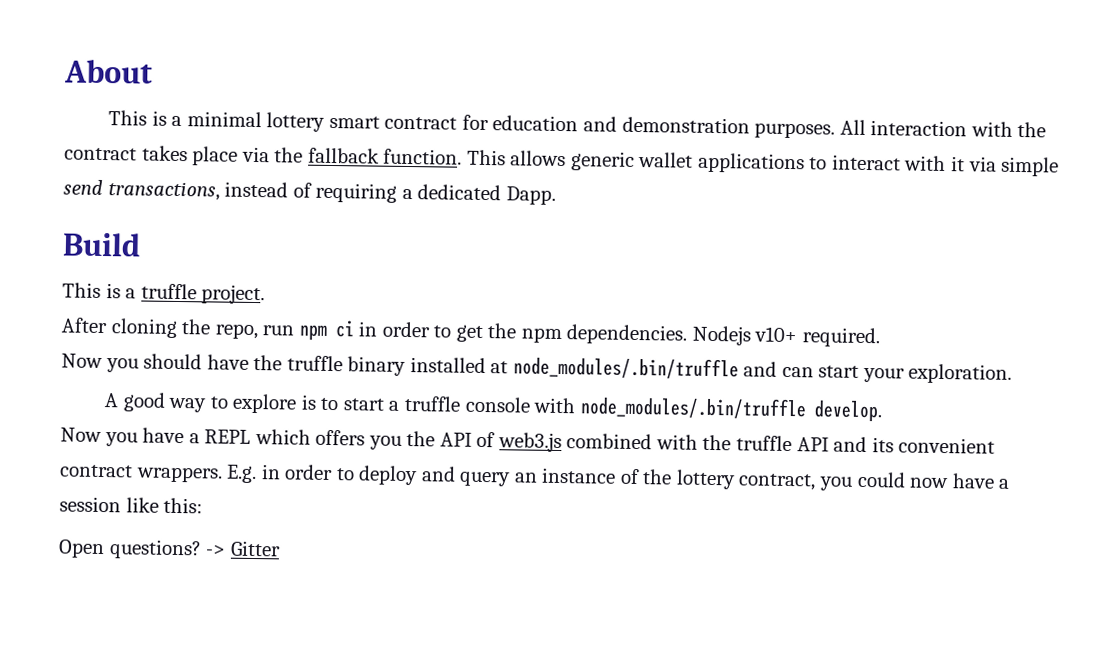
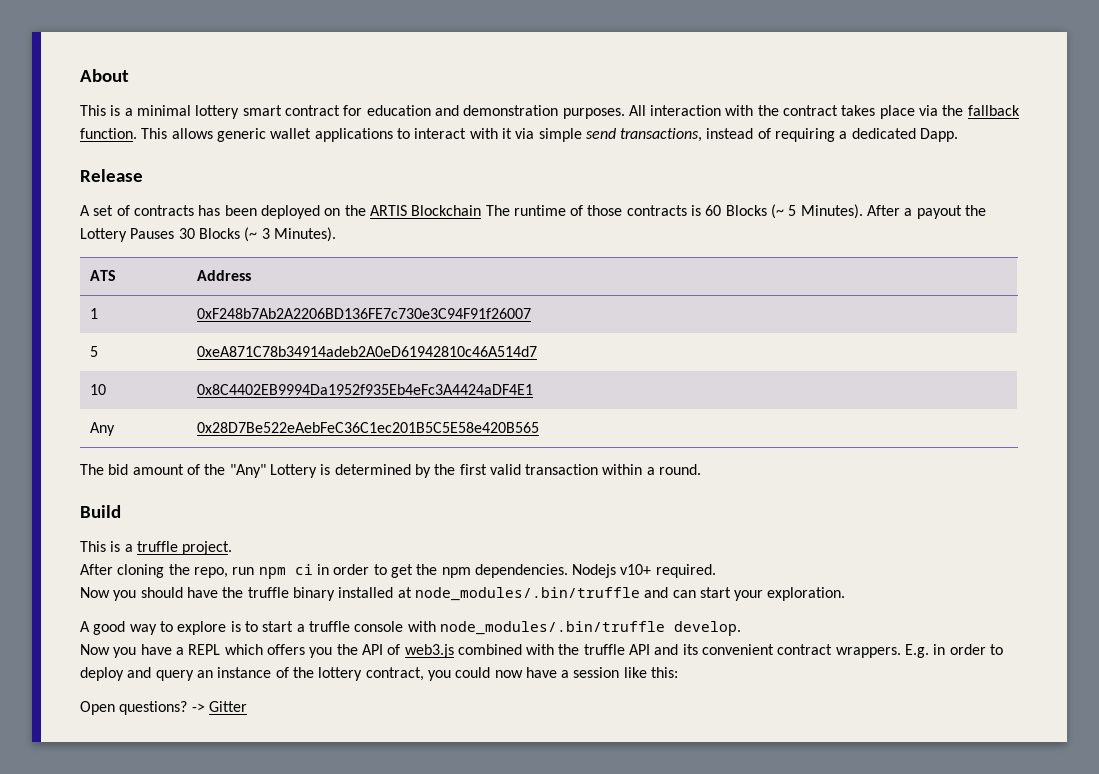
(556, 195) none -> [80,169,143,182] [80,204,987,219] [80,227,336,242] [90,270,117,281] [197,270,252,281] [90,308,99,319] [197,308,532,319] [90,346,99,357] [197,346,538,357] [90,384,107,395] [197,384,534,395] [90,422,116,436] [197,422,540,433] [80,464,702,478] // Release // A set of contracts has been deployed on the ARTIS Blockchain The runtime of those contracts is 60 Blocks (~ 5 Minutes). After a payout the Lottery Pauses 30 Blocks (~ 3 Minutes). // ATS | Address // 1 | 0xF248b7Ab2A2206BD136FE7c730e3C94F91f26007 // 5 | 0xeA871C78b34914adeb2A0eD61942810c46A514d7 // 10 | 0x8C4402EB9994Da1952f935Eb4eFc3A4424aDF4E1 // Any | 0x28D7Be522eAebFeC36C1ec201B5C5E58e420B565 // The bid amount of the "Any" Lottery is determined by the first valid transaction within a round.

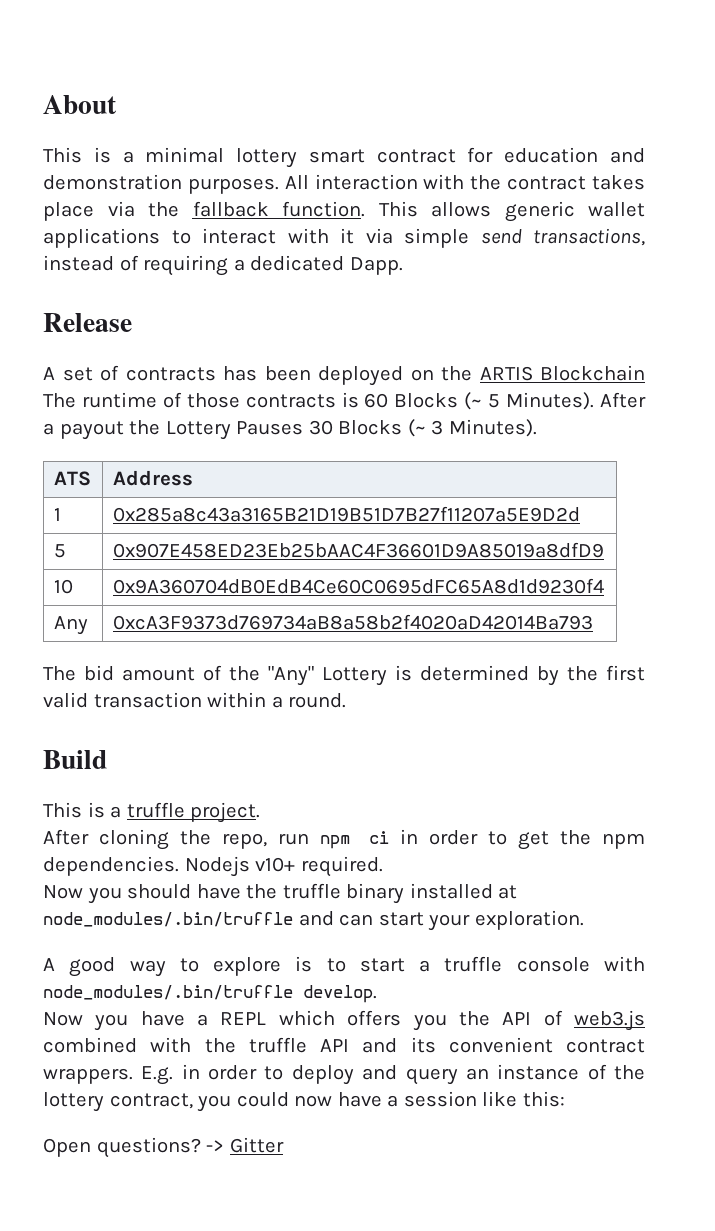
[197,308,532,319] 0xF248b7Ab2A2206BD136FE7c730e3C94F91f26007 -> [112,506,580,522] 0x285a8c43a3165B21D19B51D7B27f11207a5E9D2d
[197,346,538,357] 0xeA871C78b34914adeb2A0eD61942810c46A514d7 -> [112,542,604,558] 0x907E458ED23Eb25bAAC4F36601D9A85019a8dfD9
[197,384,534,395] 0x8C4402EB9994Da1952f935Eb4eFc3A4424aDF4E1 -> [112,578,604,594] 0x9A360704dB0EdB4Ce60C0695dFC65A8d1d9230f4
[197,422,540,433] 0x28D7Be522eAebFeC36C1ec201B5C5E58e420B565 -> [112,614,593,630] 0xcA3F9373d769734aB8a58b2f4020aD42014Ba793

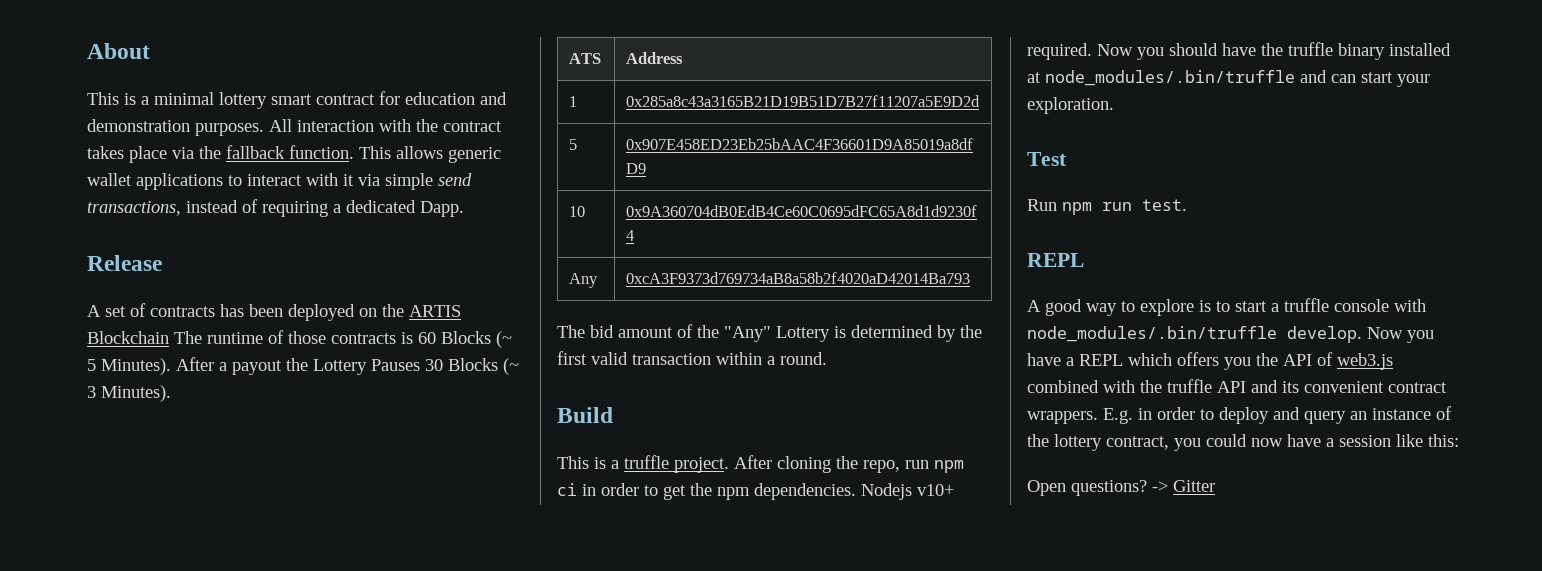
(261, 812) // -> (729, 465) none
(383, 866) // -> (1092, 51) none
(584, 920) none -> [1027,152,1067,166] [1027,199,1187,215] [1027,253,1084,267] // Test // Run npm run test. // REPL
(377, 994) // -> (1362, 334) none

